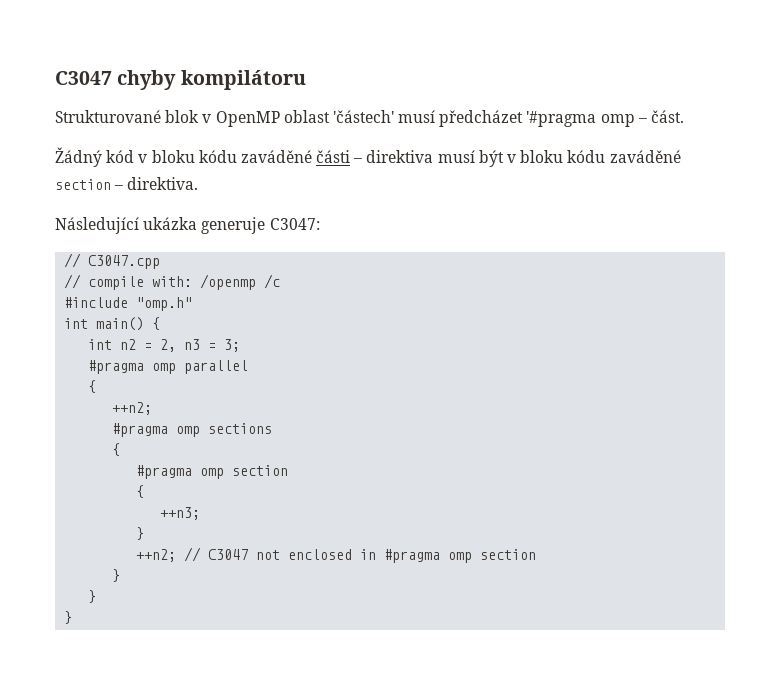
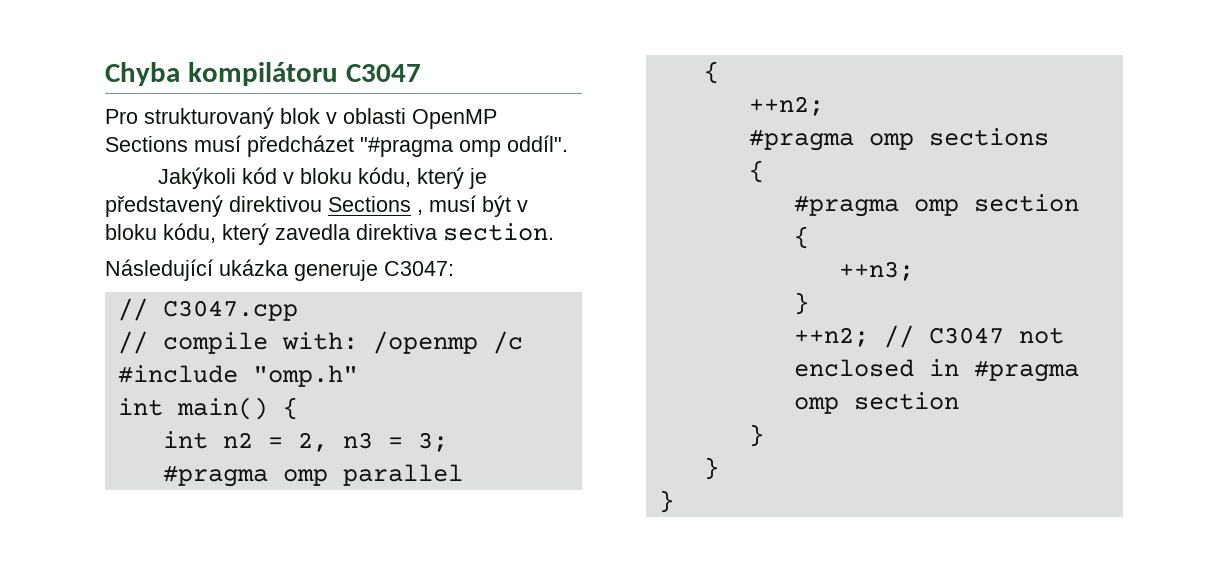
[55,70,306,90] [55,110,685,127] [55,147,681,167] [55,177,199,190] C3047 chyby kompilátoru // Strukturované blok v OpenMP oblast 'částech' musí předcházet '#pragma omp – část. // Žádný kód v bloku kódu zaváděné části – direktiva musí být v bloku kódu zaváděné section – direktiva. -> [105,62,421,86] [105,107,497,129] [105,135,568,157] [157,167,487,189] [105,195,528,217] [105,223,554,245] Chyba kompilátoru C3047 // Pro strukturovaný blok v oblasti OpenMP Sections musí předcházet "#pragma omp oddíl". // Jakýkoli kód v bloku kódu, který je představený direktivou Sections , musí být v bloku kódu, který zavedla direktiva section.

